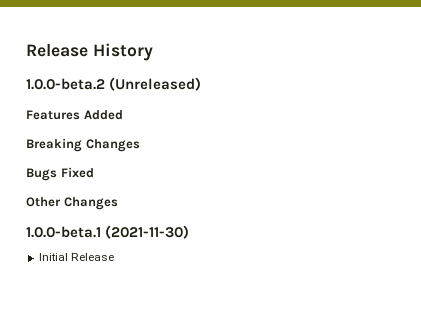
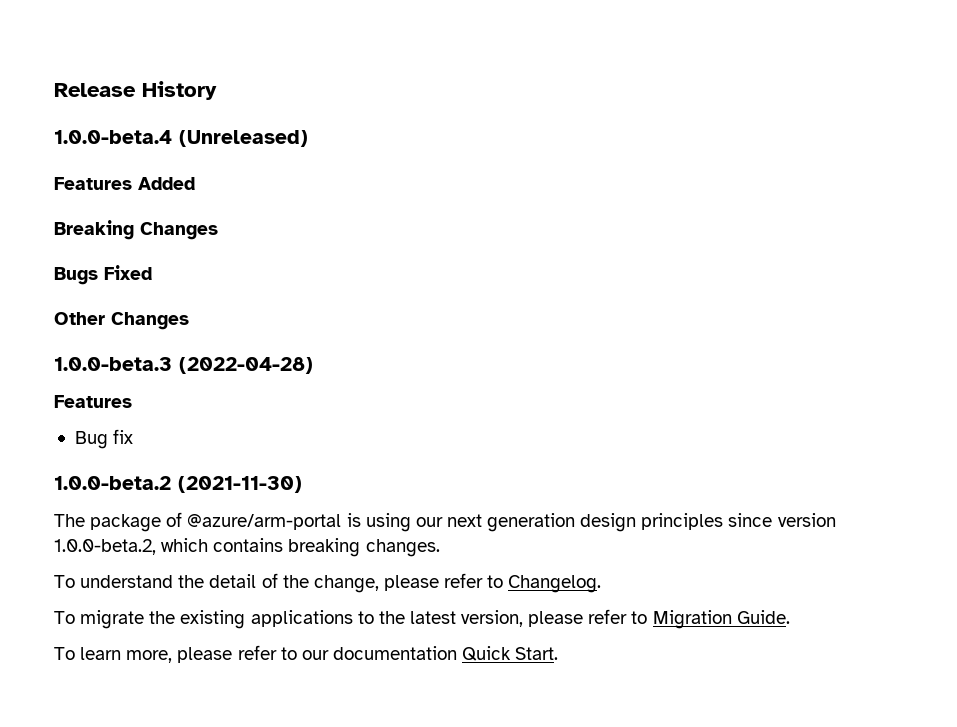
[26,78,105,90] 1.0.0-beta.2 -> [54,130,172,144] 1.0.0-beta.4
[26,225,190,239] [38,253,114,261] 1.0.0-beta.1 (2021-11-30) // Initial Release -> [54,357,313,374] [54,395,132,408] [74,429,134,449] [54,476,302,493] [54,512,836,532] [54,538,440,557] [54,573,602,593] [54,609,790,629] [54,645,559,663] 1.0.0-beta.3 (2022-04-28) // Features // Bug fix // 1.0.0-beta.2 (2021-11-30) // The package of @azure/arm-portal is using our next generation design principles since version 1.0.0-beta.2, which contains breaking changes. // To understand the detail of the change, please refer to Changelog. // To migrate the existing applications to the latest version, please refer to Migration Guide. // To learn more, please refer to our documentation Quick Start.

